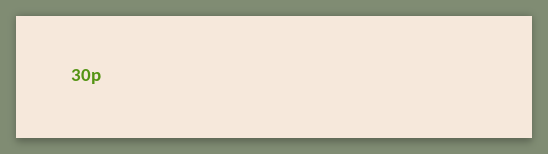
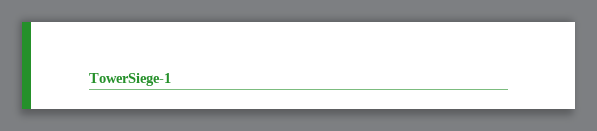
[71,69,101,84] 30p -> [89,73,171,86] TowerSiege-1

